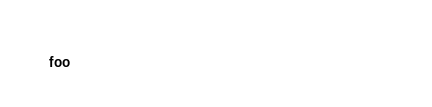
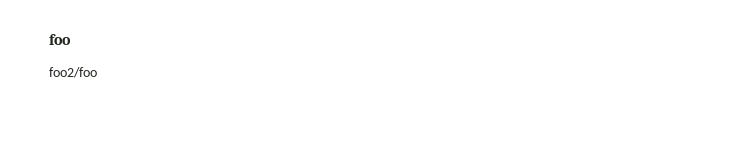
(70, 61) none -> [49,67,97,78] // foo2/foo

